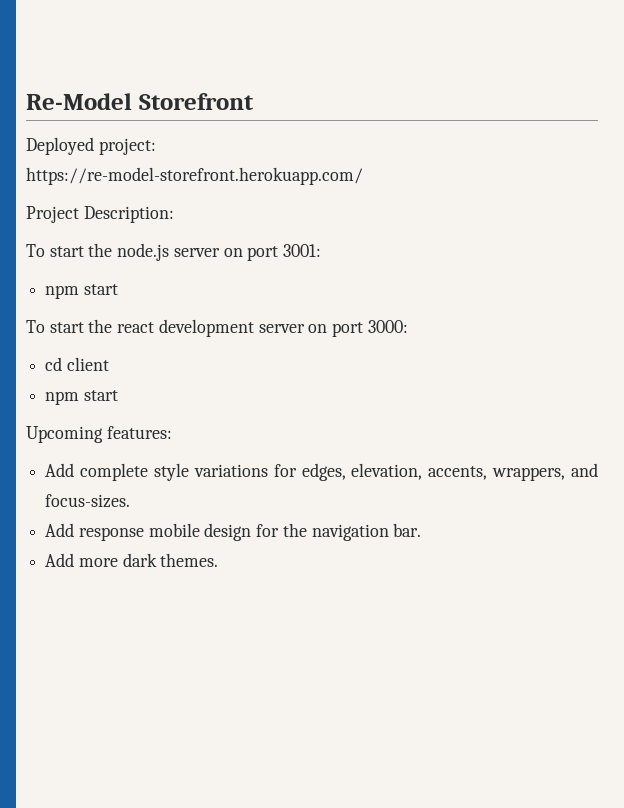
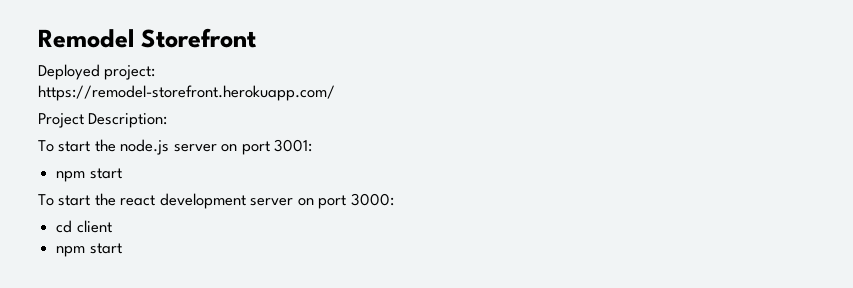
[26,93,132,110] Re-Model -> [38,29,134,48] Remodel
[26,167,363,185] https://re-model-storefront.herokuapp.com/ -> [38,85,335,101] https://remodel-storefront.herokuapp.com/
[26,426,172,443] [45,463,598,481] [45,494,131,508] [45,523,422,541] [45,553,219,567] // Upcoming features: // Add complete style variations for edges, elevation, accents, wrappers, and focus-sizes. // Add response mobile design for the navigation bar. // Add more dark themes. -> (122, 248) none

